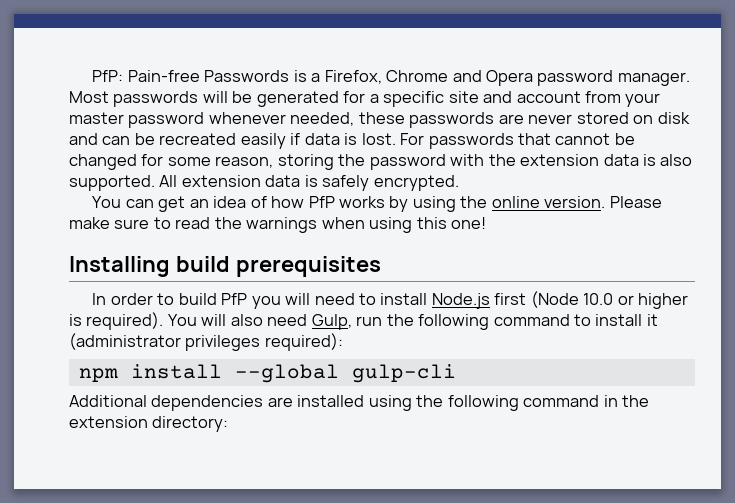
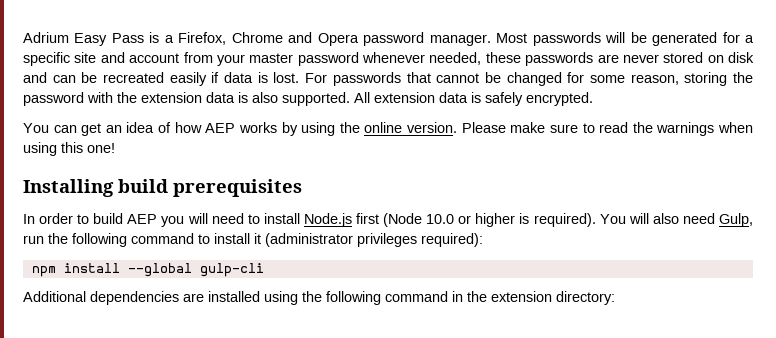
[92,70,290,82] PfP: Pain-free Passwords -> [23,32,144,46] Adrium Easy Pass
[308,196,335,208] PfP -> [205,123,236,133] AEP
[221,293,248,305] PfP -> [127,214,158,224] AEP

